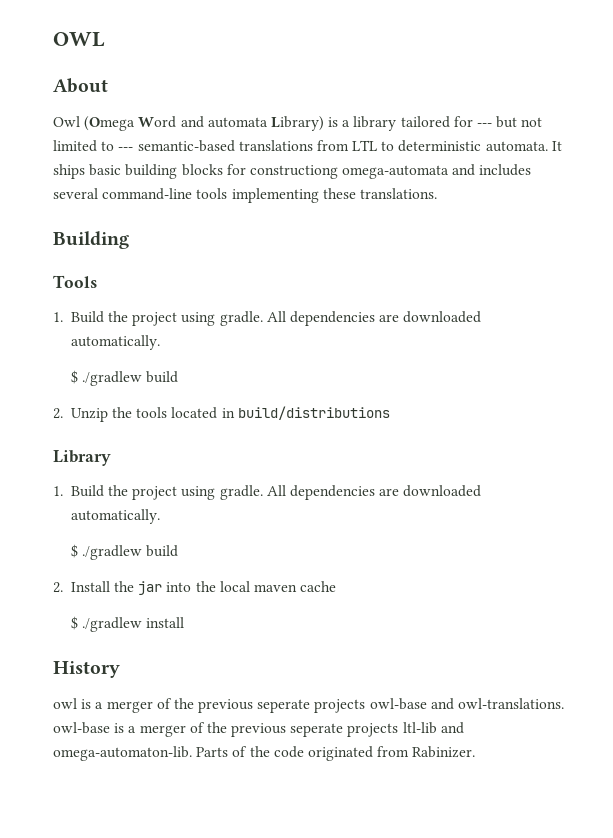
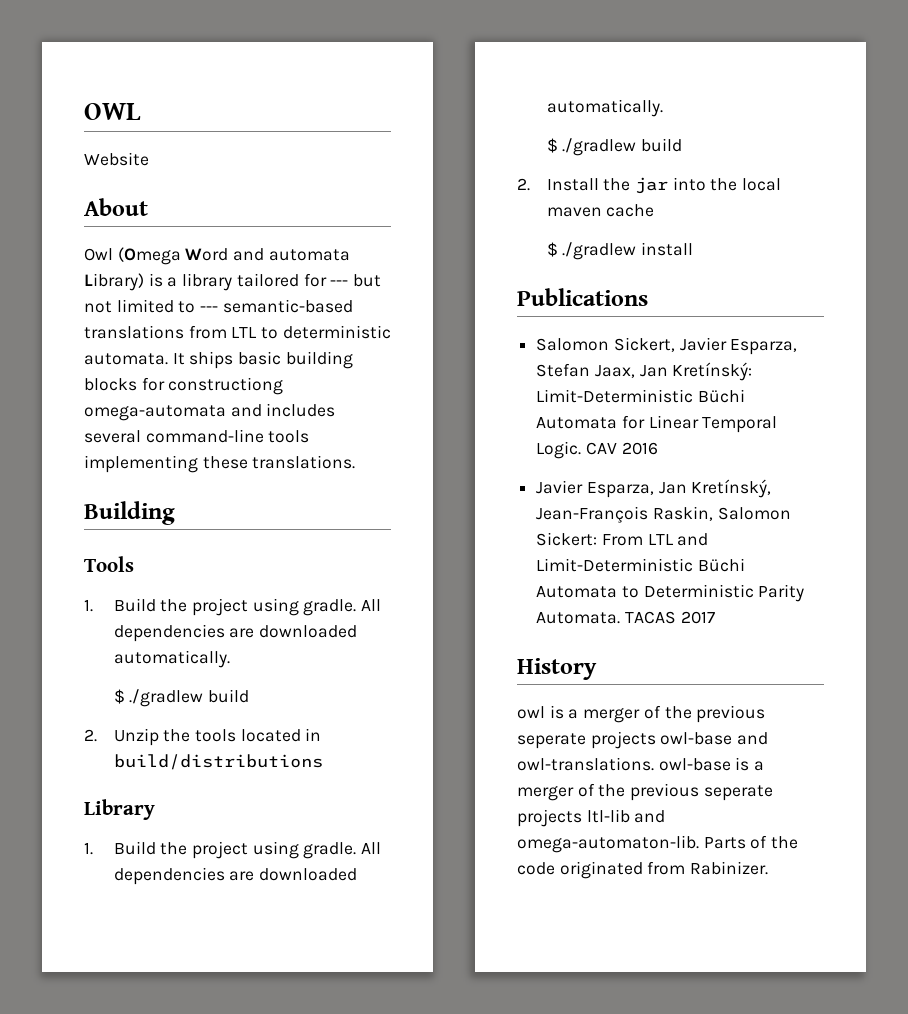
(105, 39) none -> [84,152,149,166] // Website
(185, 622) none -> [517,288,648,306] [536,337,798,355] [536,362,753,381] [536,389,745,403] [536,415,778,433] [536,441,658,459] [536,479,772,498] [536,506,791,523] [536,532,709,546] [536,558,745,572] [536,584,805,602] [536,611,715,624] // Publications // Salomon Sickert, Javier Esparza, Stefan Jaax, Jan Kretínský: Limit-Deterministic Büchi Automata for Linear Temporal Logic. CAV 2016 // Javier Esparza, Jan Kretínský, Jean-François Raskin, Salomon Sickert: From LTL and Limit-Deterministic Büchi Automata to Deterministic Parity Automata. TACAS 2017

